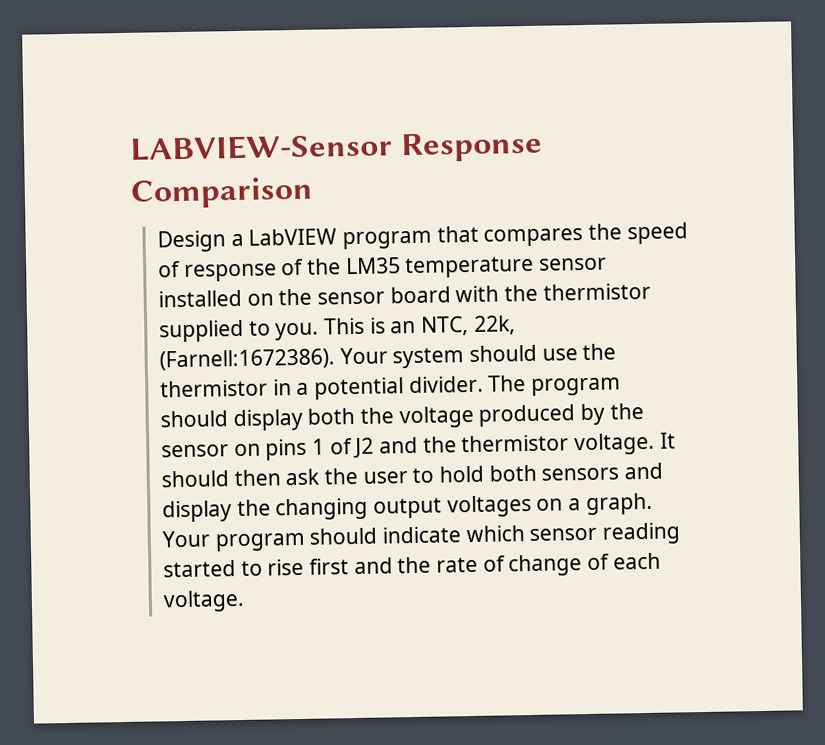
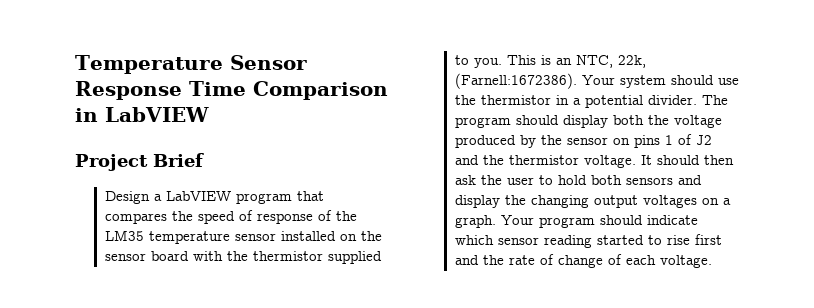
[129,131,543,163] [130,176,314,209] LABVIEW-Sensor Response Comparison -> [75,55,307,74] [75,81,388,100] [75,107,209,122] [75,153,204,171] Temperature Sensor Response Time Comparison in LabVIEW // Project Brief

